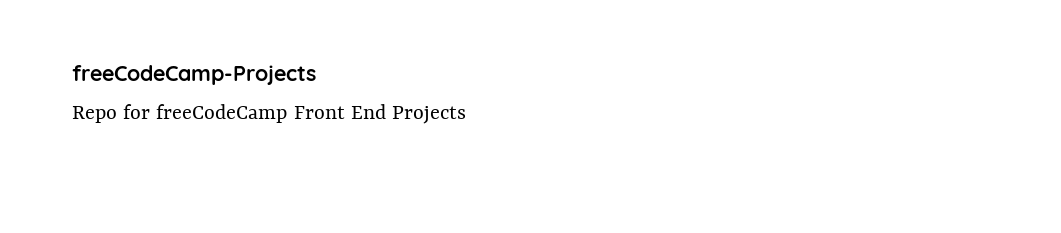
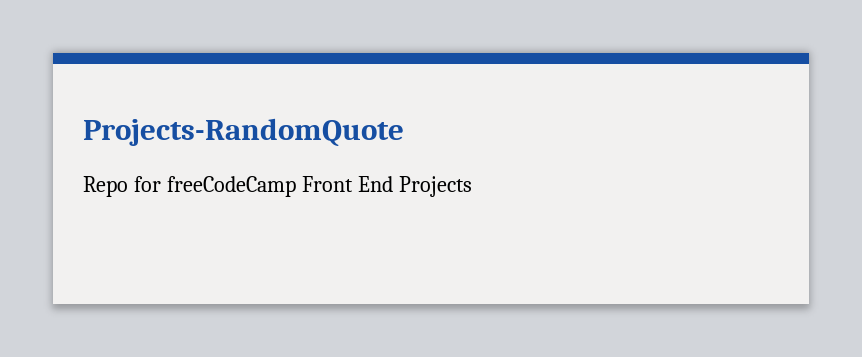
[72,65,316,85] freeCodeCamp-Projects -> [83,118,404,147] Projects-RandomQuote

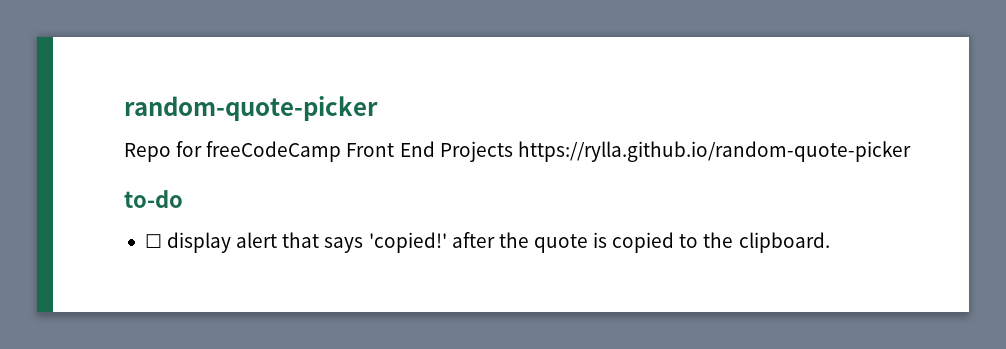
[83,118,404,147] Projects-RandomQuote -> [124,96,378,121] random-quote-picker
(472, 186) none -> [517,141,911,162] [124,190,183,208] [144,232,830,253] https://rylla.github.io/random-quote-picker // to-do // ☐ display alert that says 'copied!' after the quote is copied to the clipboard.

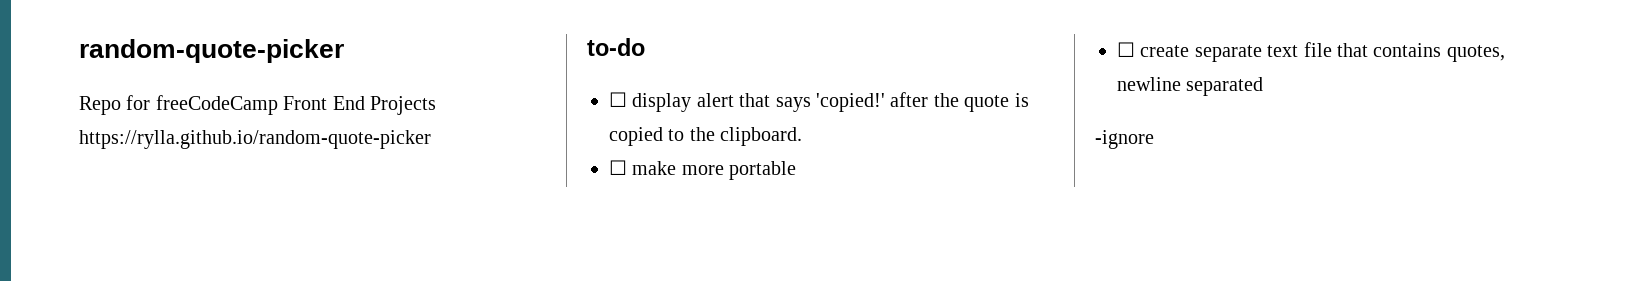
(830, 242) none -> [609,160,797,180] [1117,42,1505,62] [1117,77,1264,96] [1095,130,1154,149] // ☐ make more portable // ☐ create separate text file that contains quotes, newline separated // -ignore

